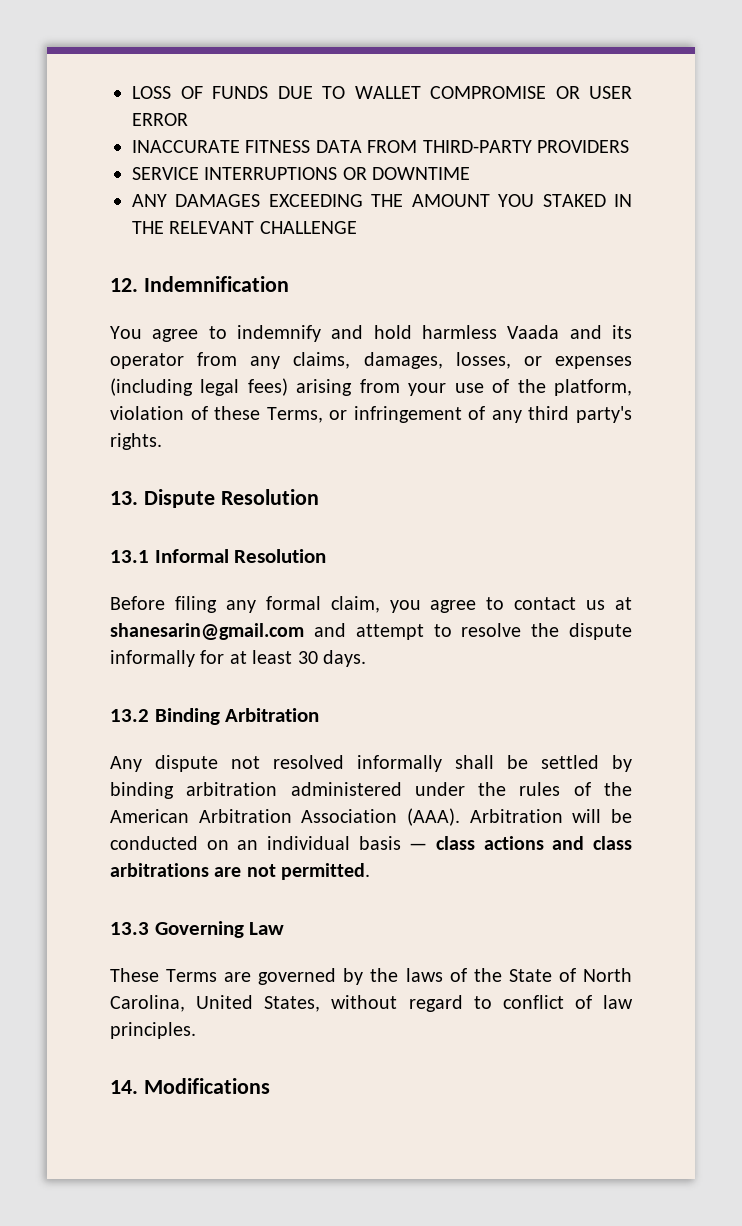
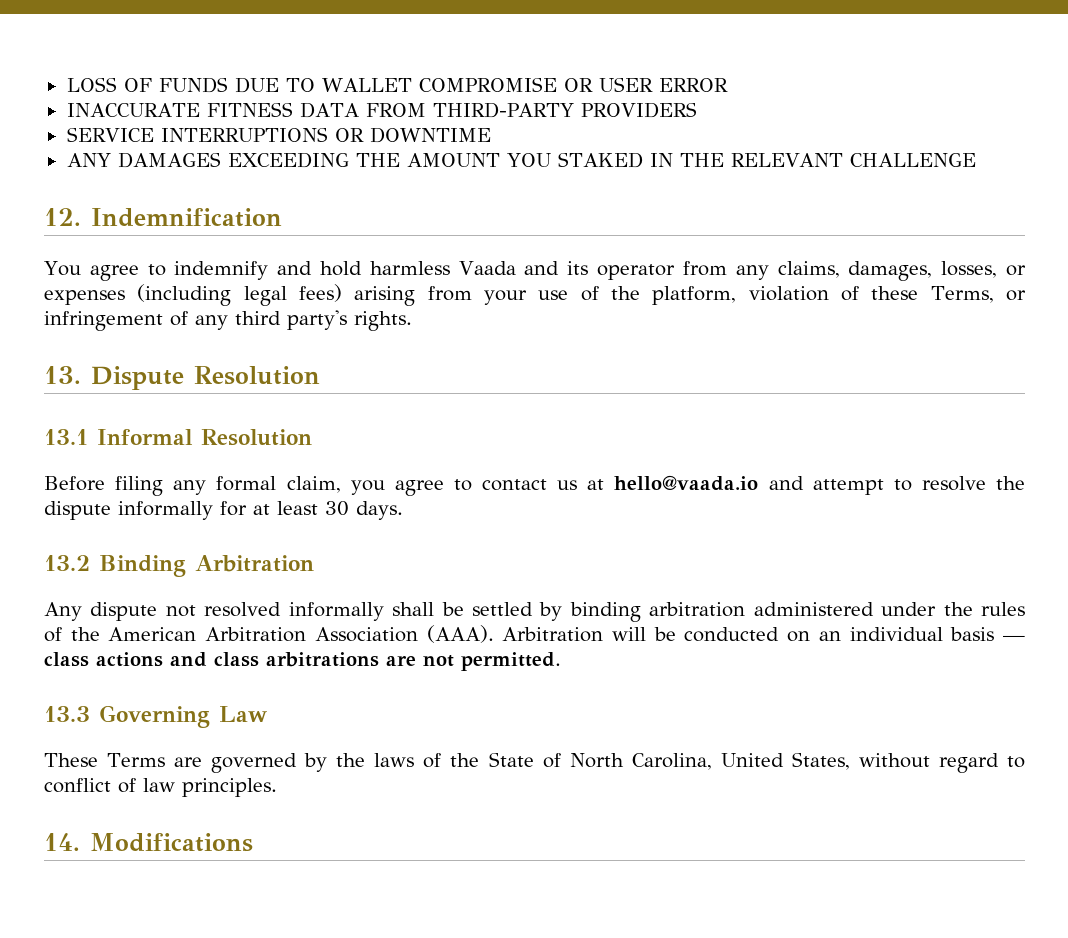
[110,623,304,640] shanesarin@gmail.com -> [614,475,759,491] hello@vaada.io

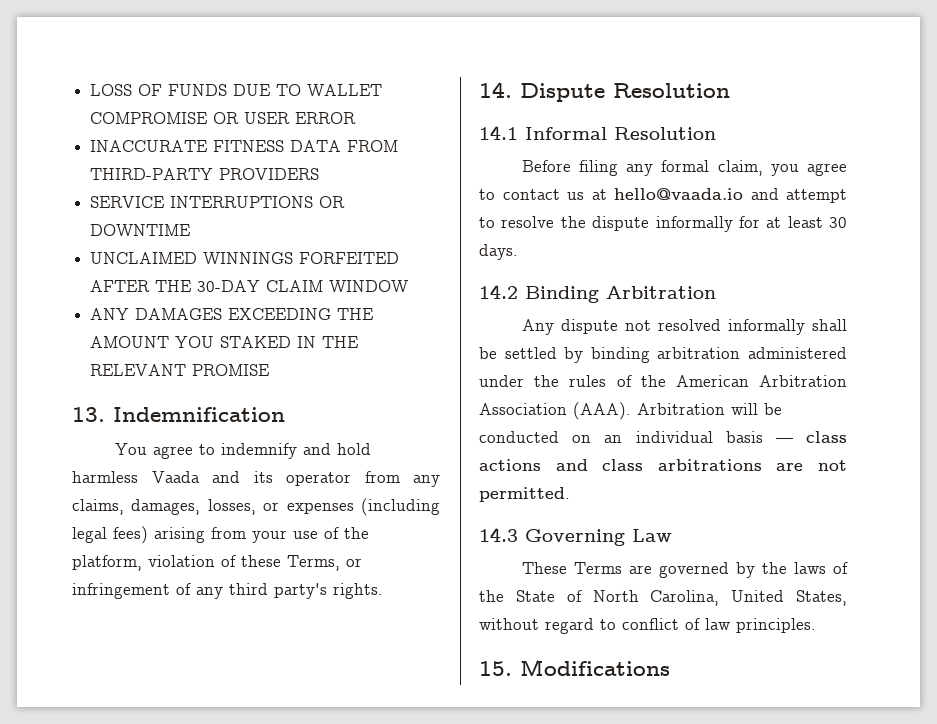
(491, 135) none -> [90,252,400,264] [90,280,409,292] // UNCLAIMED WINNINGS FORFEITED AFTER THE 30-DAY CLAIM WINDOW
[850,153,977,167] [44,208,81,226] CHALLENGE // 12. -> [192,364,270,376] [72,407,105,422] PROMISE // 13.
[44,366,81,384] 13. -> [479,82,512,98] 14.
[44,429,88,445] 13.1 -> [479,125,518,140] 14.1
[44,555,90,571] 13.2 -> [479,284,518,299] 14.2
[44,706,90,722] 13.3 -> [479,527,518,542] 14.3
[44,833,80,851] 14. -> [479,661,512,676] 15.

